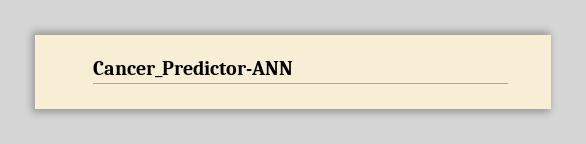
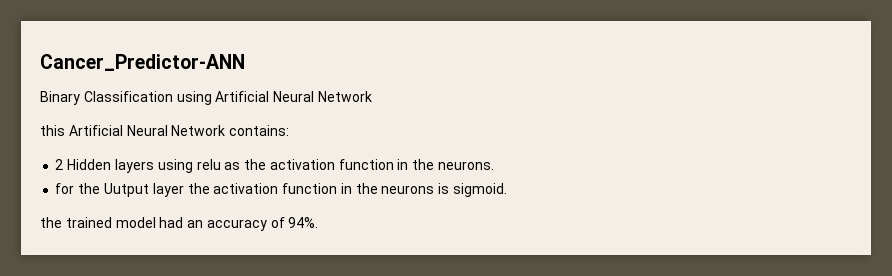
(293, 69) none -> [40,91,372,105] [40,125,290,136] [55,159,494,173] [55,183,507,197] [40,217,319,231] // Binary Classification using Artificial Neural Network // this Artificial Neural Network contains: // 2 Hidden layers using relu as the activation function in the neurons. // for the Uutput layer the activation function in the neurons is sigmoid. // the trained model had an accuracy of 94%.

